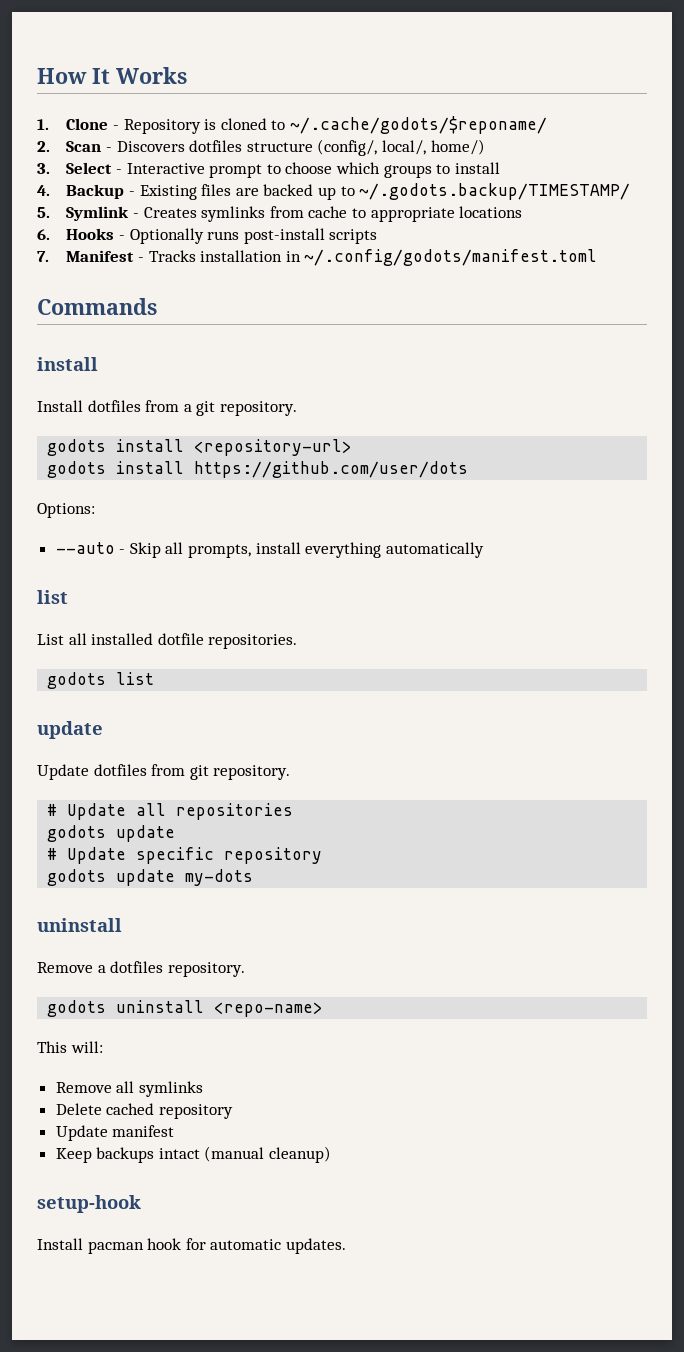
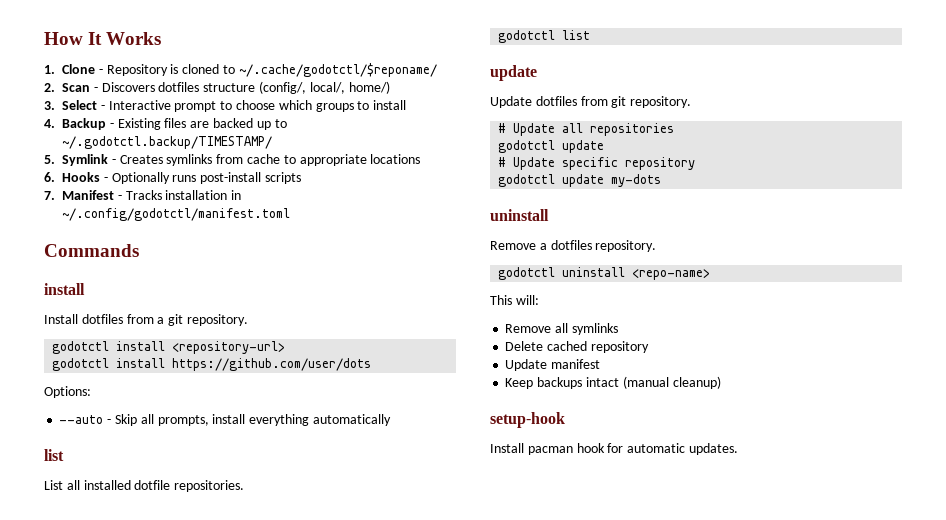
[289,116,547,134] ~/.cache/godots/$reponame/ -> [238,63,437,77] ~/.cache/godotctl/$reponame/
[359,183,631,200] ~/.godots.backup/TIMESTAMP/ -> [62,136,273,149] ~/.godotctl.backup/TIMESTAMP/
[304,249,598,266] ~/.config/godots/manifest.toml -> [62,208,291,221] ~/.config/godotctl/manifest.toml
[47,439,107,456] godots -> [52,341,110,354] godotctl
[47,461,107,478] godots -> [52,358,110,371] godotctl
[47,672,107,689] godots -> [498,30,556,43] godotctl
[47,825,107,842] godots -> [498,140,556,153] godotctl
[47,869,107,886] godots -> [498,174,556,187] godotctl
[47,1000,107,1017] godots -> [498,267,556,280] godotctl

